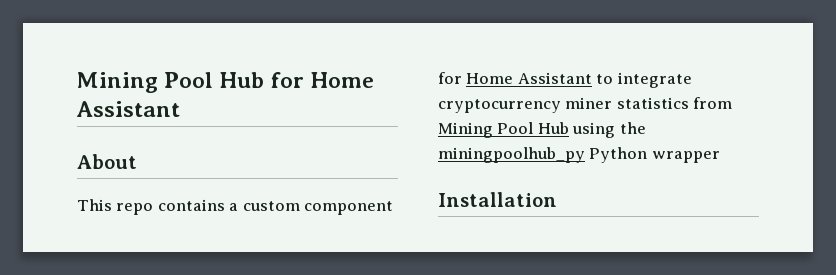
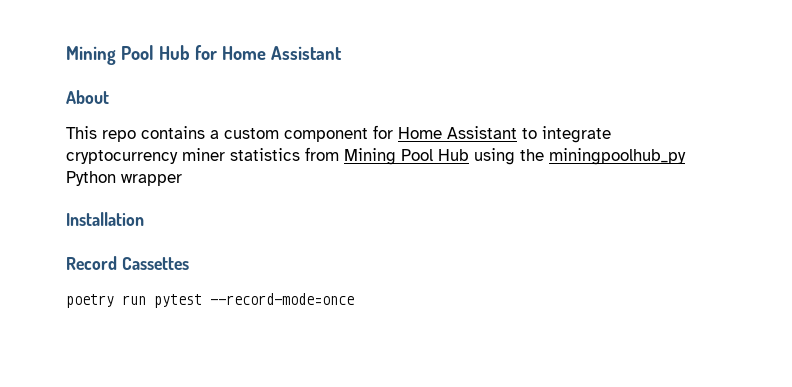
(557, 199) none -> [66,256,189,270] [66,293,354,308] // Record Cassettes // poetry run pytest --record-mode=once

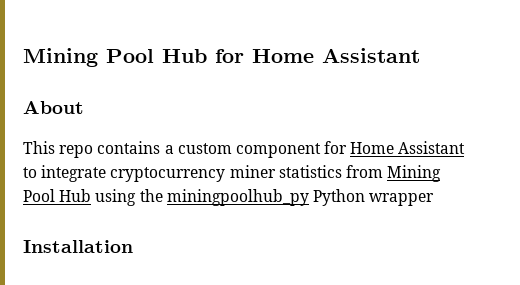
[66,256,189,270] [66,293,354,308] // Record Cassettes // poetry run pytest --record-mode=once -> (133, 246) none

